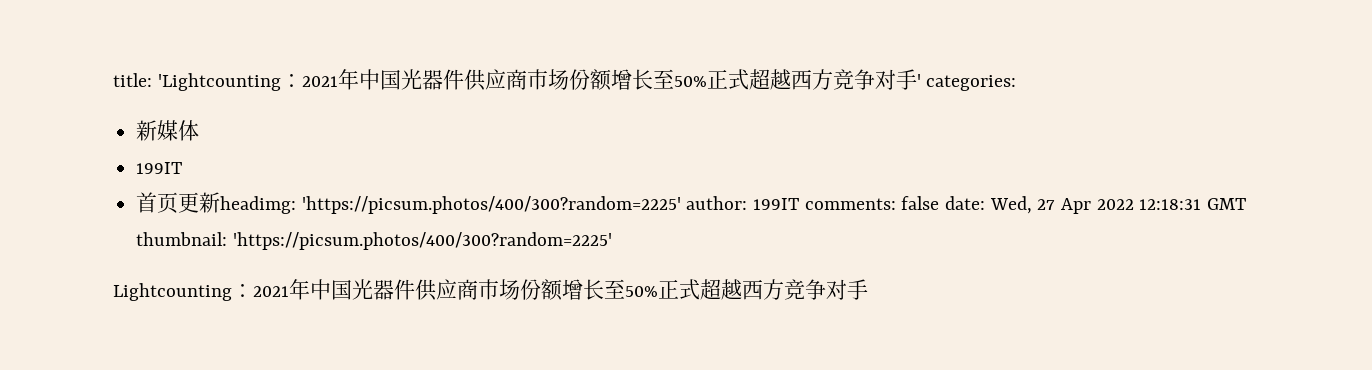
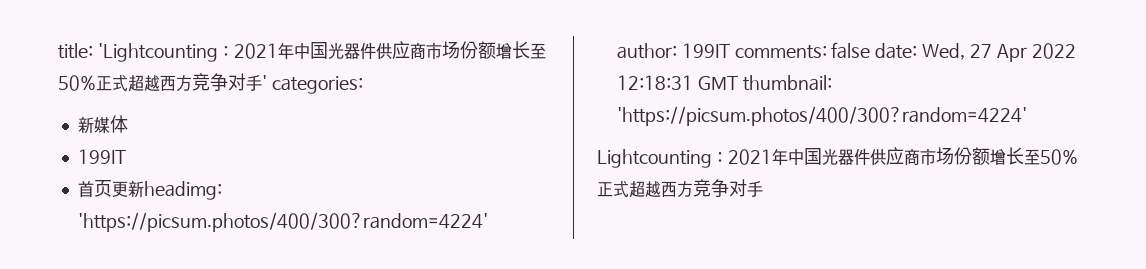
[301,196,681,214] 'https://picsum.photos/400/300?random=2225' -> [77,212,488,232] 'https://picsum.photos/400/300?random=4224'
[232,232,612,250] 'https://picsum.photos/400/300?random=2225' -> [616,106,1027,126] 'https://picsum.photos/400/300?random=4224'

